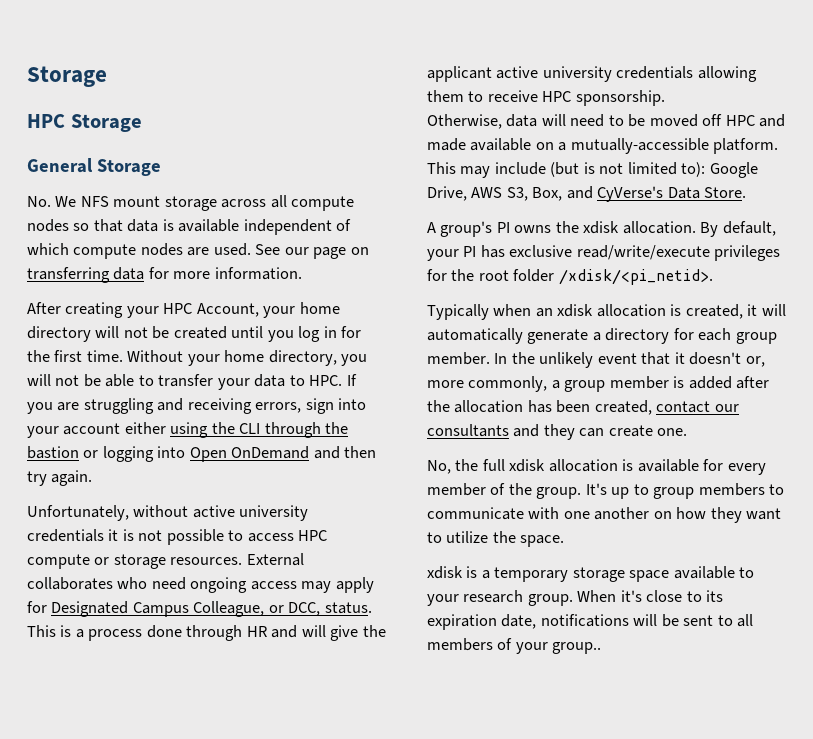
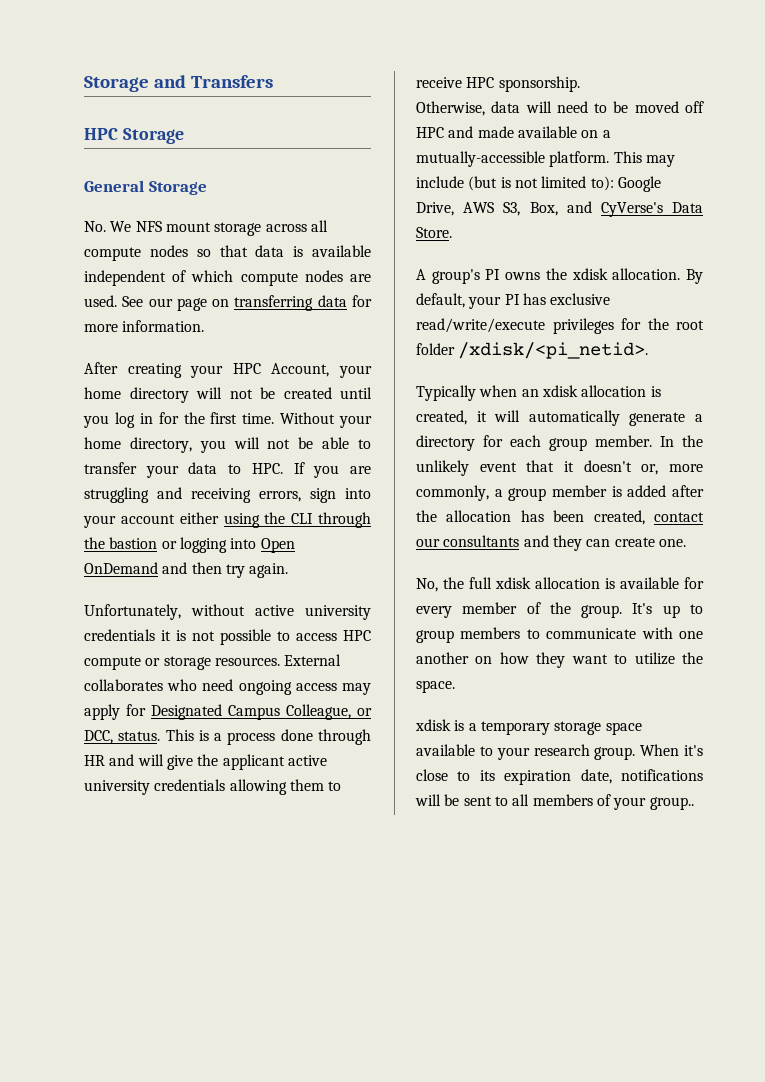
[27,66,107,87] Storage -> [84,75,273,92] Storage and Transfers

